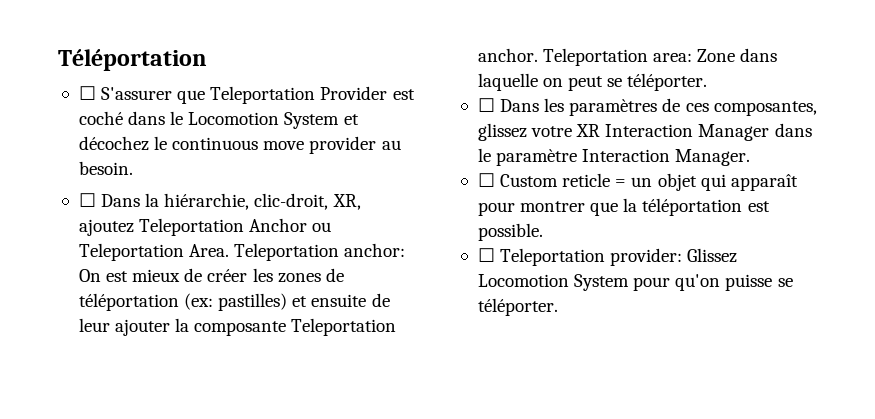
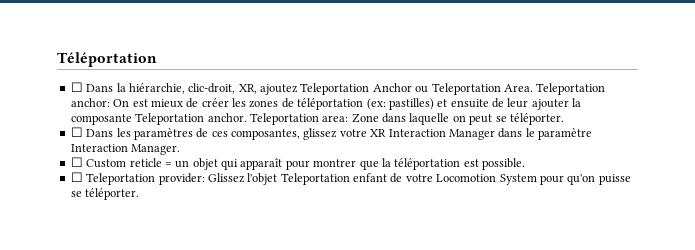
[78,86,415,104] [78,111,359,129] [78,136,401,154] [78,161,133,175] // ☐ S'assurer que Teleportation Provider est coché dans le Locomotion System et décochez le continuous move provider au besoin. -> (157, 59) none
(738, 255) none -> [247,173,433,185] l'objet Teleportation enfant de votre

